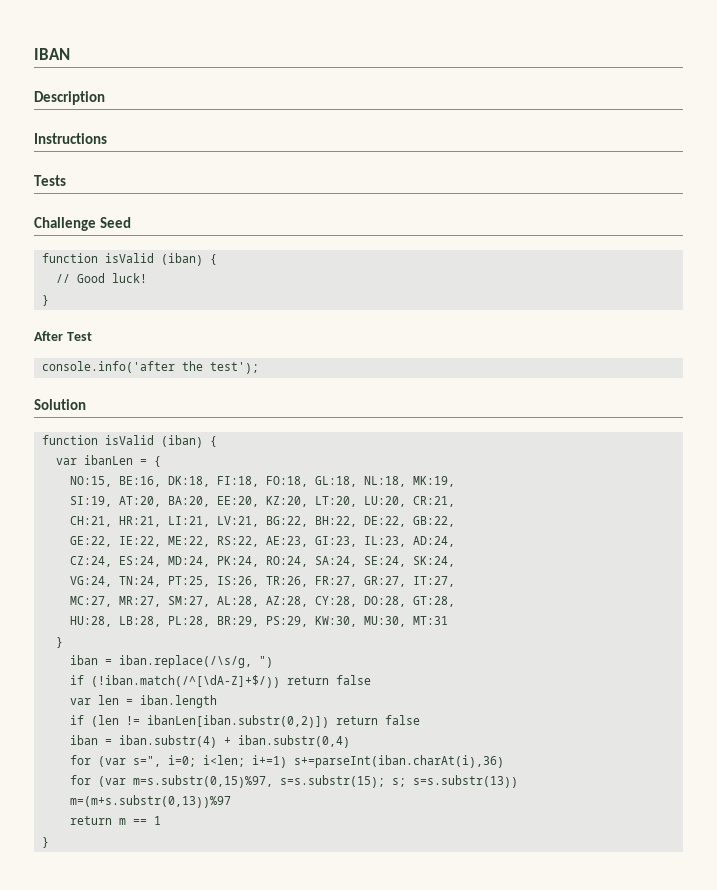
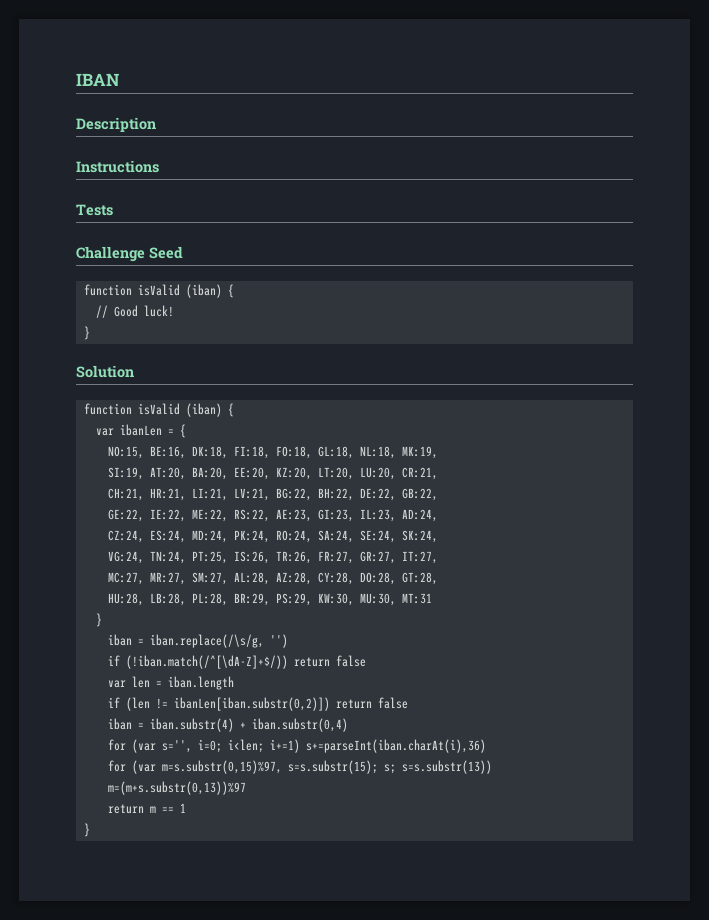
[34,331,92,341] [41,361,259,374] // After Test // console.info('after the test'); -> (90, 333) none
[258,656,273,668] ") -> [269,634,288,648] '')
[132,756,161,767] s=", -> [161,740,192,753] s='',

